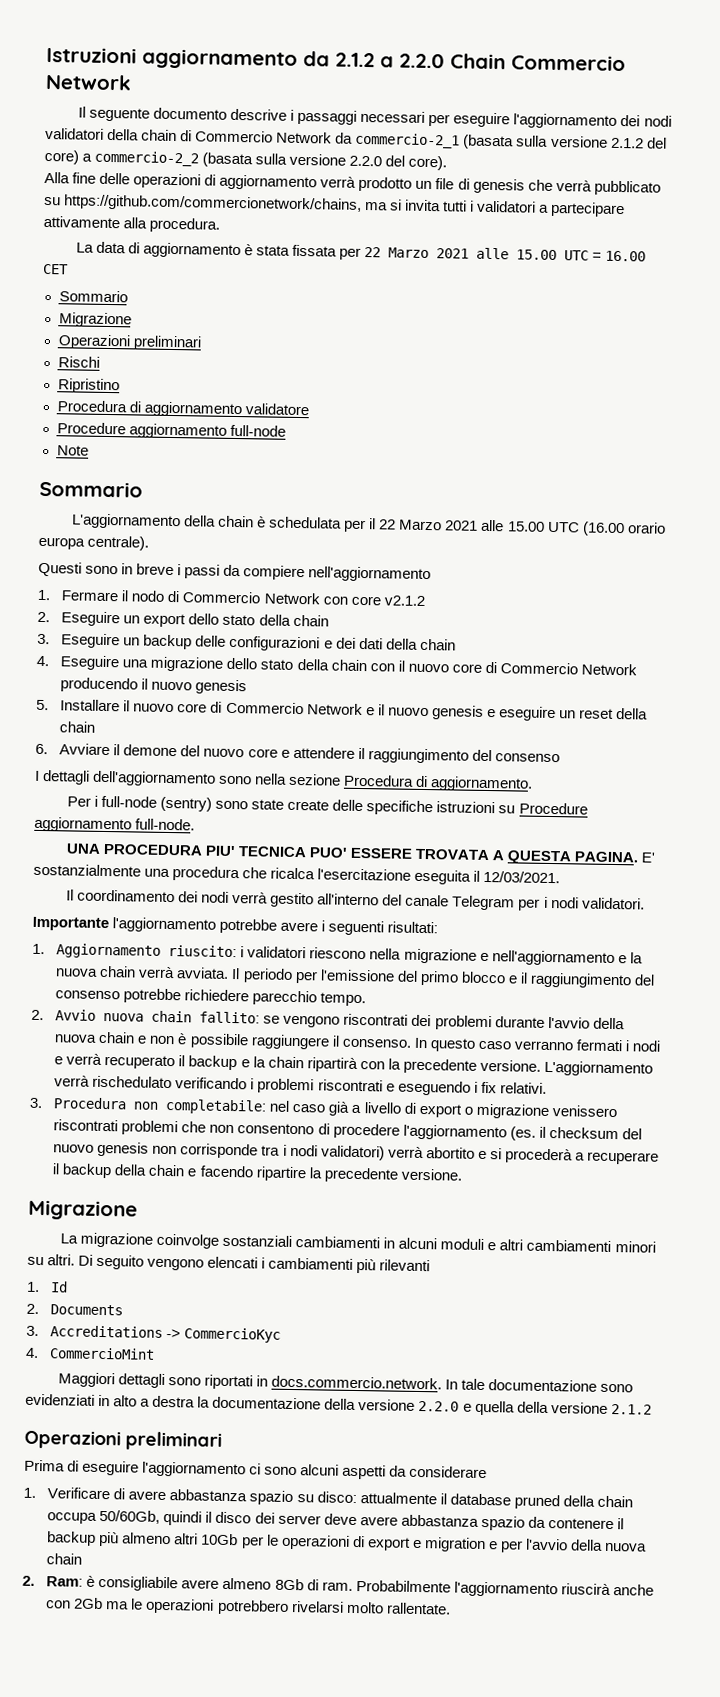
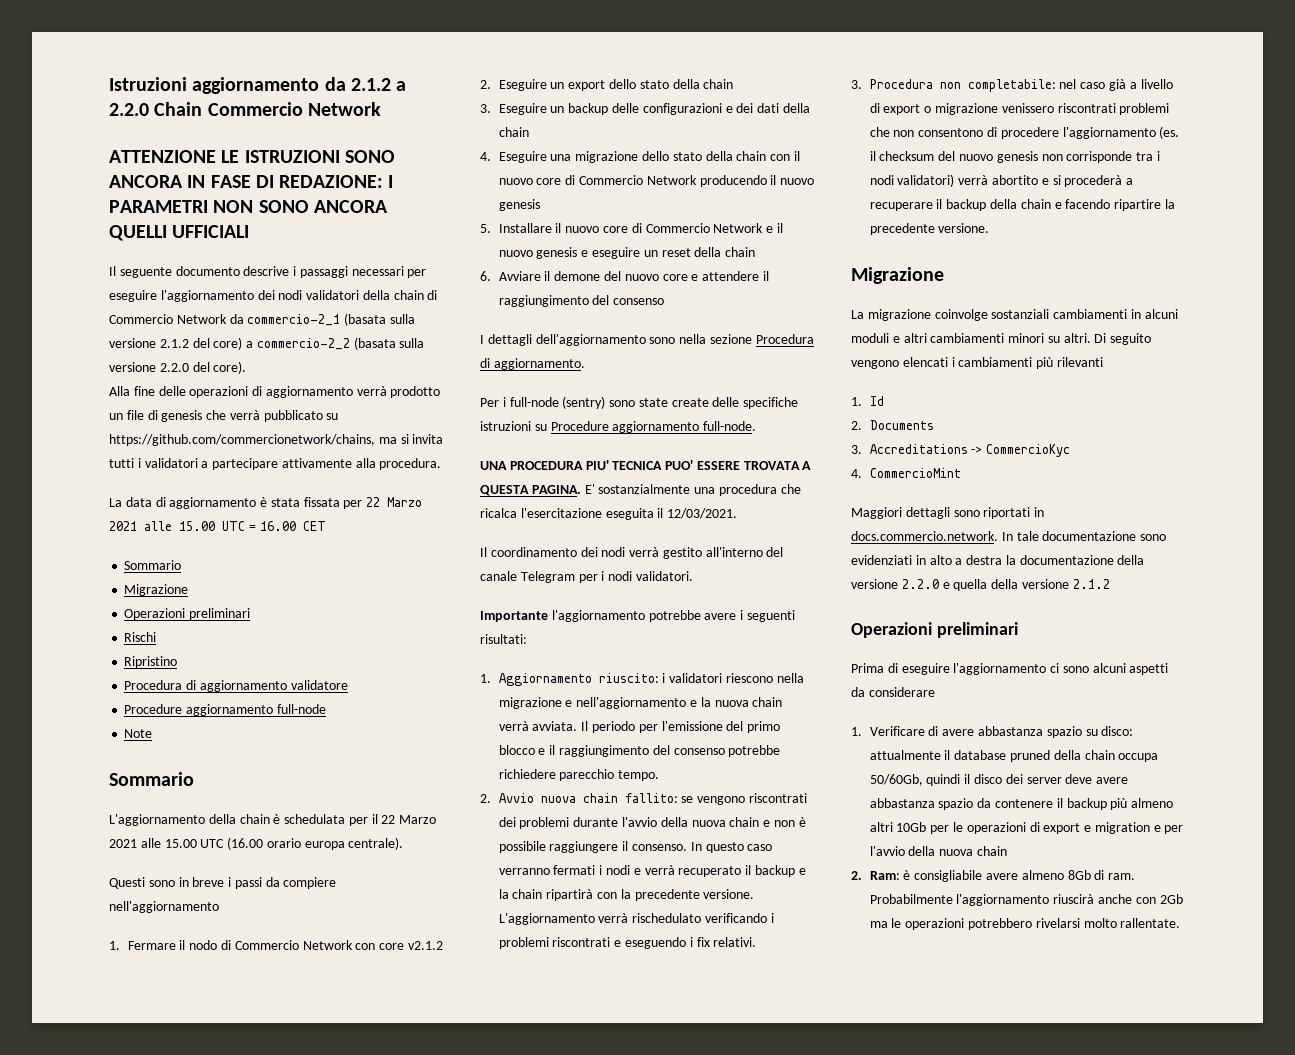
(132, 82) none -> [109,150,395,163] [109,175,394,188] [109,200,388,213] [109,225,250,241] // ATTENZIONE LE ISTRUZIONI SONO ANCORA IN FASE DI REDAZIONE: I PARAMETRI NON SONO ANCORA QUELLI UFFICIALI

